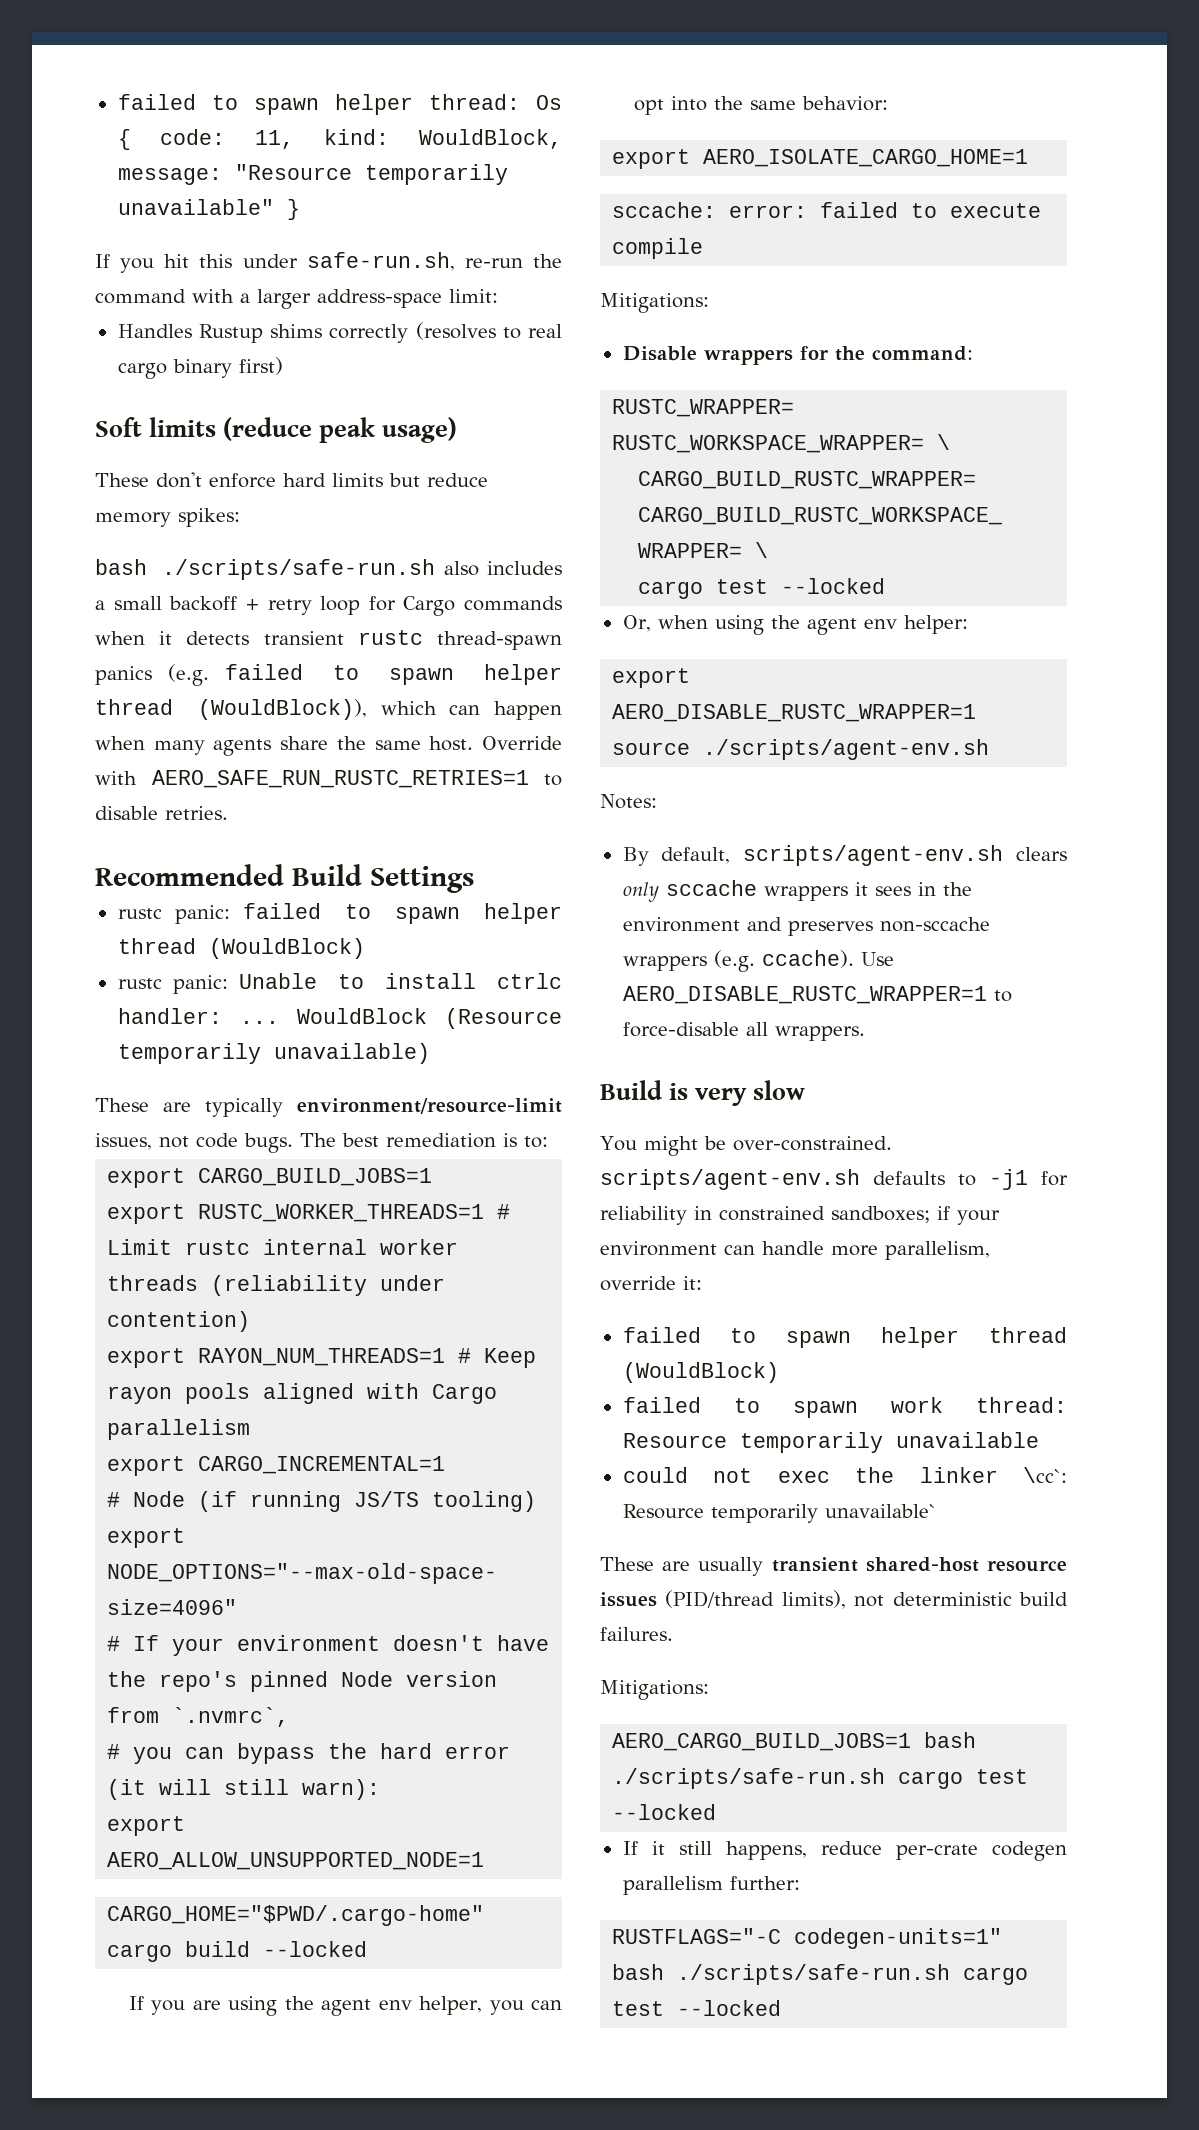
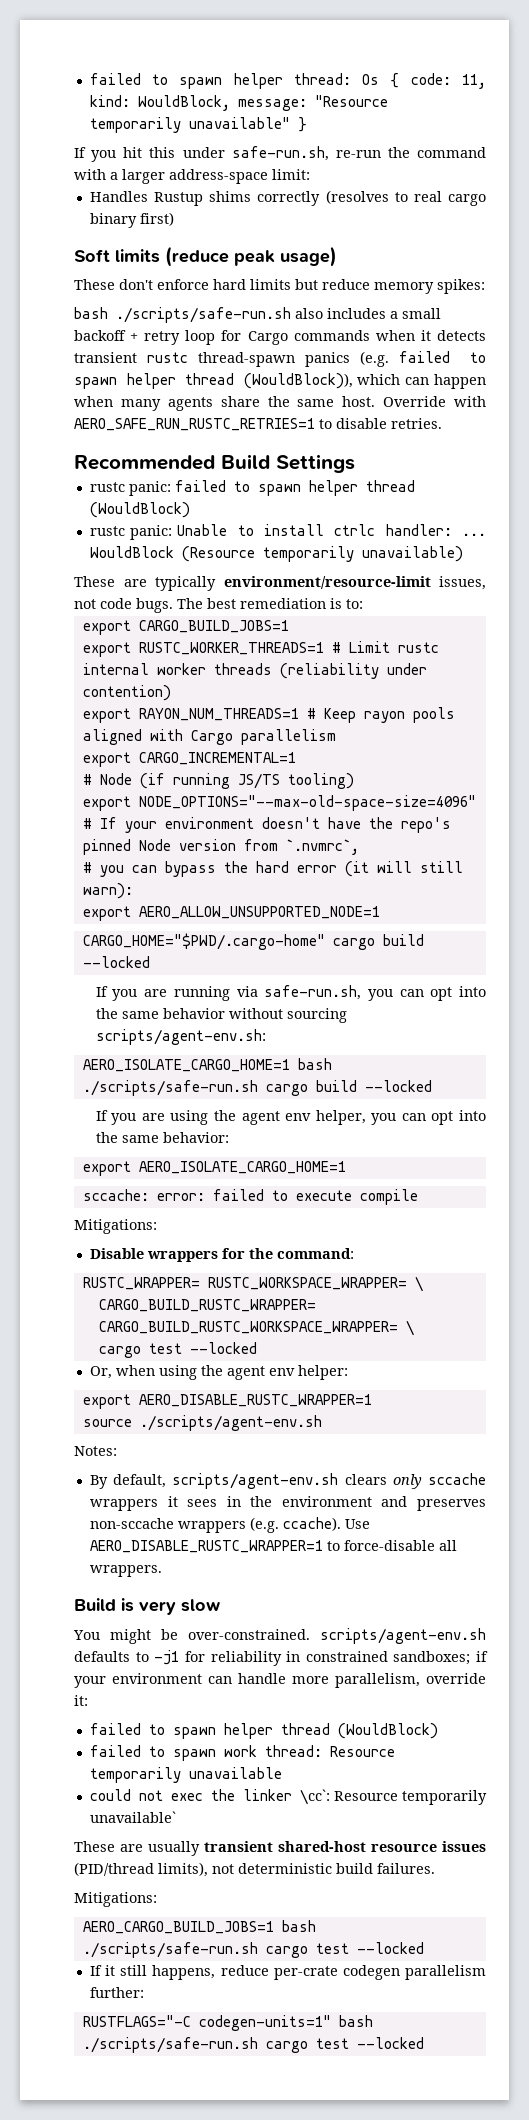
(368, 1949) none -> [95,985,487,1001] [95,1008,347,1023] [95,1029,266,1045] [82,1058,332,1072] [82,1080,432,1096] // If you are running via safe-run.sh, you can opt into the same behavior without sourcing scripts/agent-env.sh: // AERO_ISOLATE_CARGO_HOME=1 bash ./scripts/safe-run.sh cargo build --locked

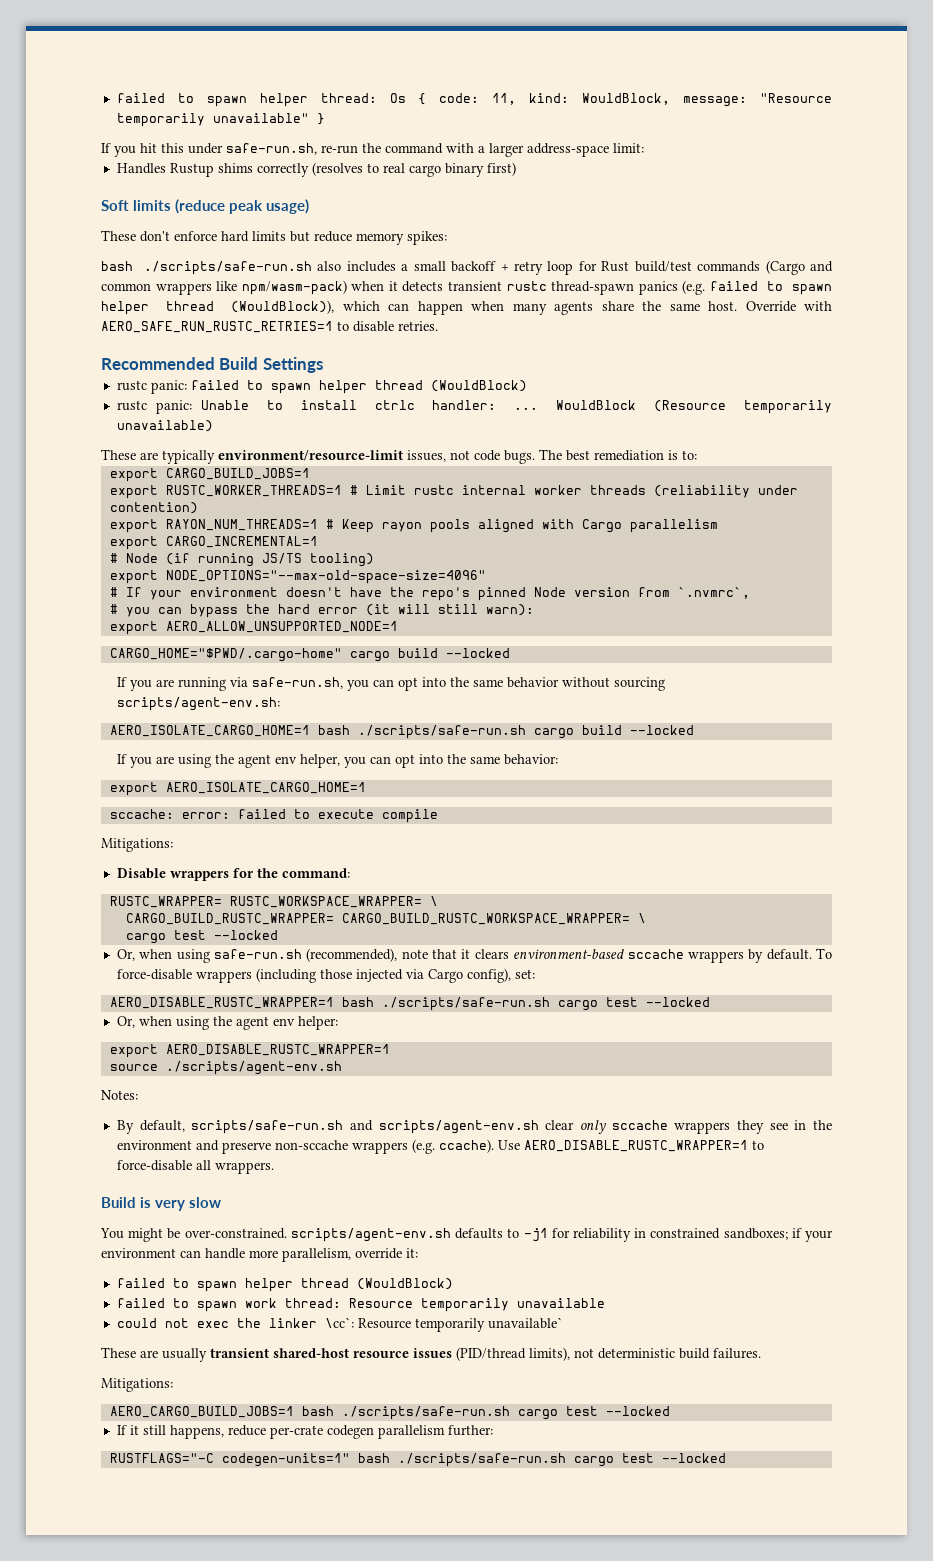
[247,330,370,345] Cargo commands -> [601,260,833,275] [101,280,347,295] Rust build/test commands (Cargo and common wrappers like npm/wasm-pack)
(257, 1348) none -> [116,948,832,963] [116,968,535,983] [109,997,710,1011] // Or, when using safe-run.sh (recommended), note that it clears environment-based sccache wrappers by default. To force-disable wrappers (including those injected via Cargo config), set: // AERO_DISABLE_RUSTC_WRAPPER=1 bash ./scripts/safe-run.sh cargo test --locked
[172,1473,387,1489] scripts/agent-env.sh clears -> [191,1120,575,1134] scripts/safe-run.sh and scripts/agent-env.sh clear
[167,1496,218,1507] it sees -> [736,1120,788,1134] they see
[417,1499,486,1511] preserves -> [221,1142,271,1154] preserve

